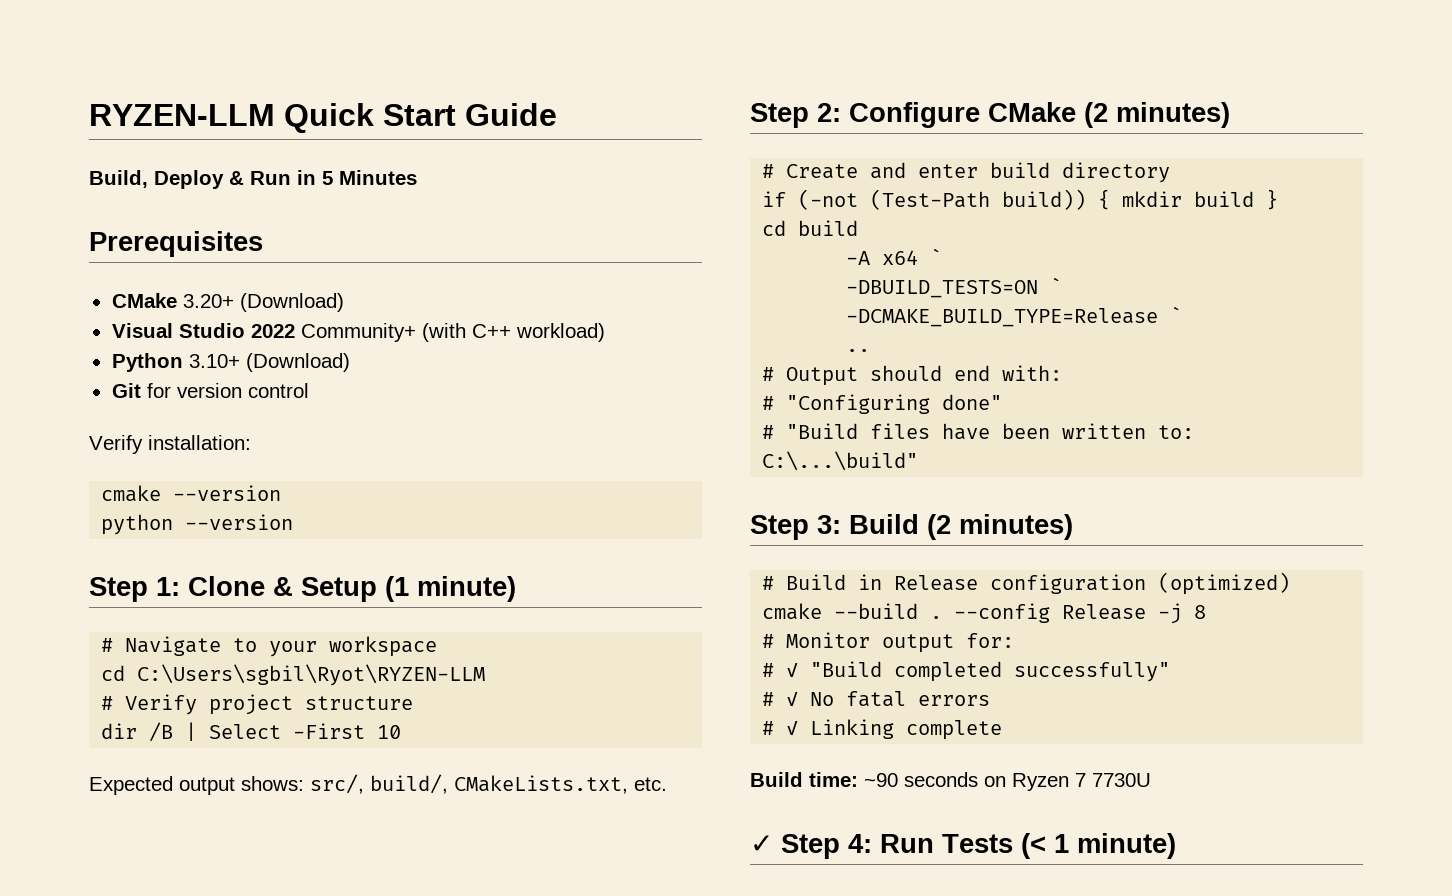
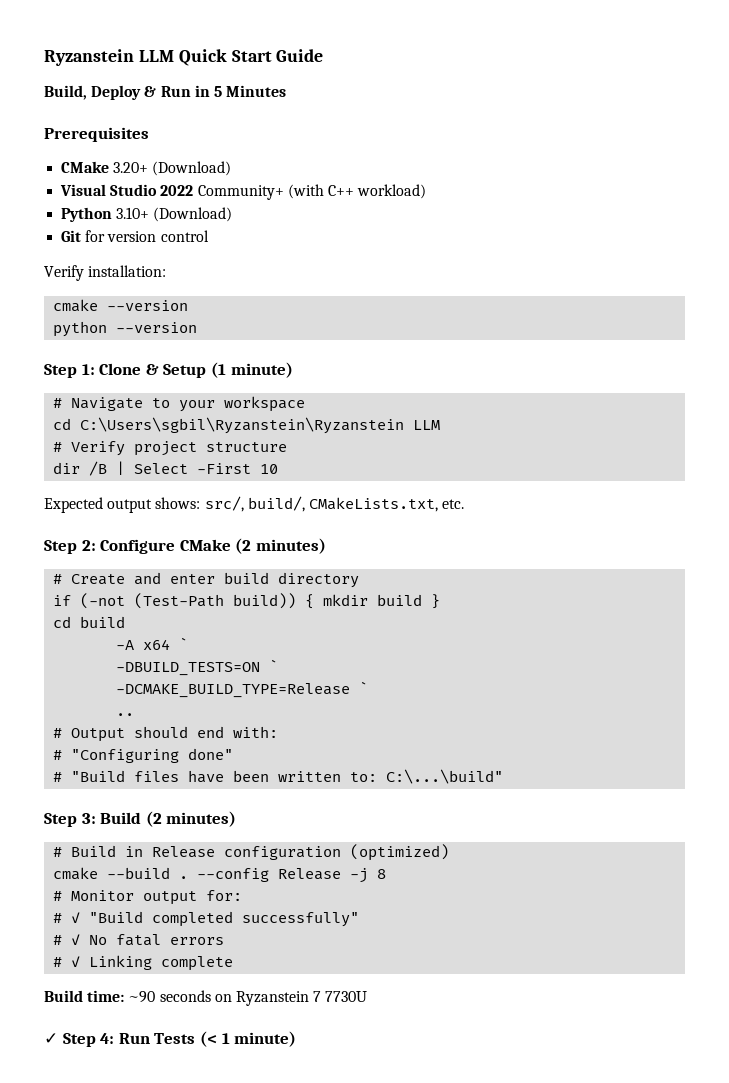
[89,104,275,126] RYZEN-LLM -> [44,49,174,66] Ryzanstein LLM
[137,664,486,686] C:\Users\sgbil\Ryot\RYZEN-LLM -> [80,417,441,434] C:\Users\sgbil\Ryzanstein\Ryzanstein LLM
[1012,773,1069,791] Ryzen -> [235,991,309,1006] Ryzanstein

